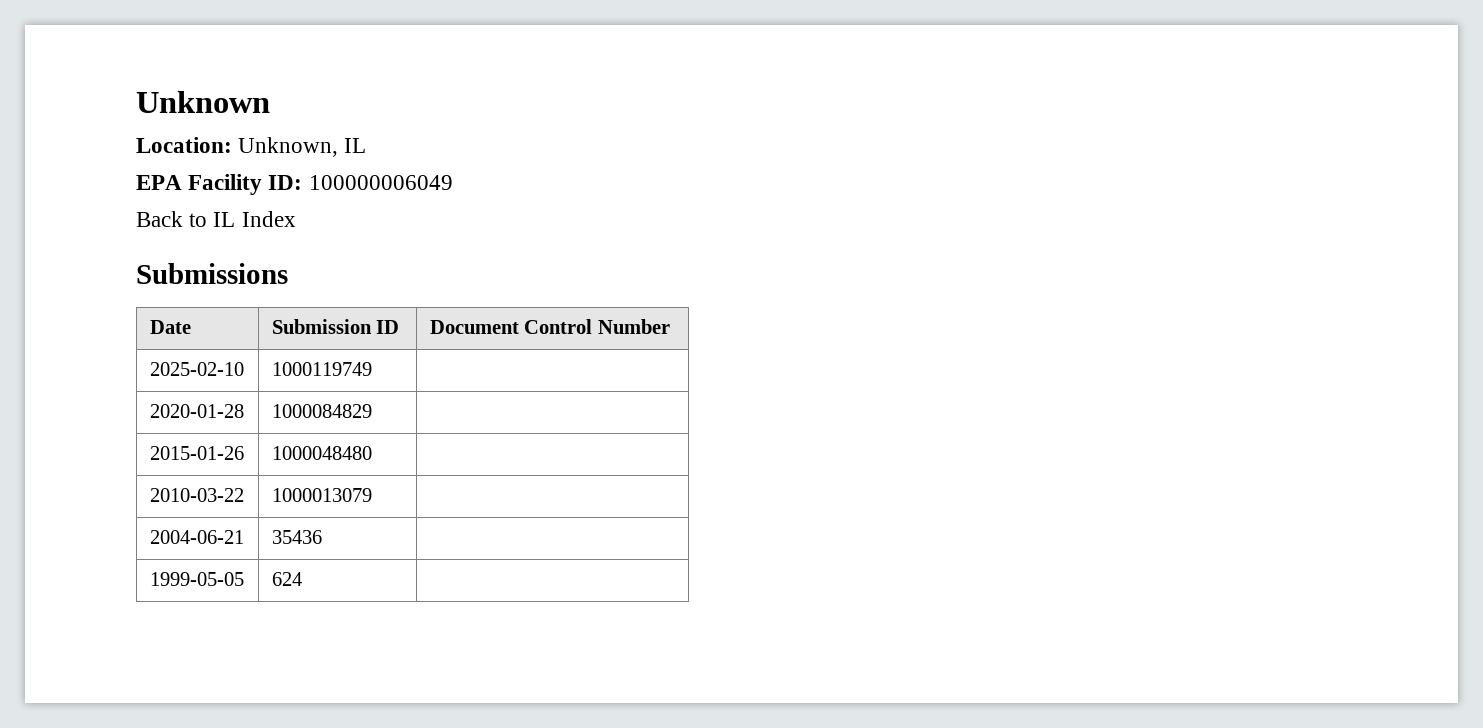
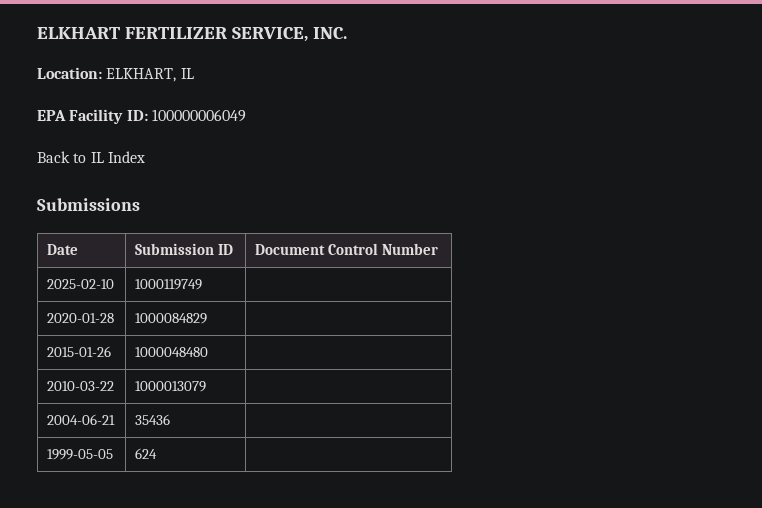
[136,91,270,113] Unknown -> [37,27,347,42] ELKHART FERTILIZER SERVICE, INC.
[238,137,339,157] Unknown, -> [106,68,177,82] ELKHART,

